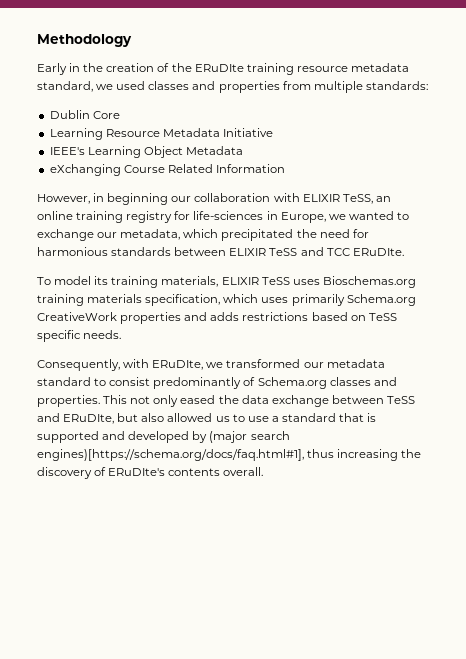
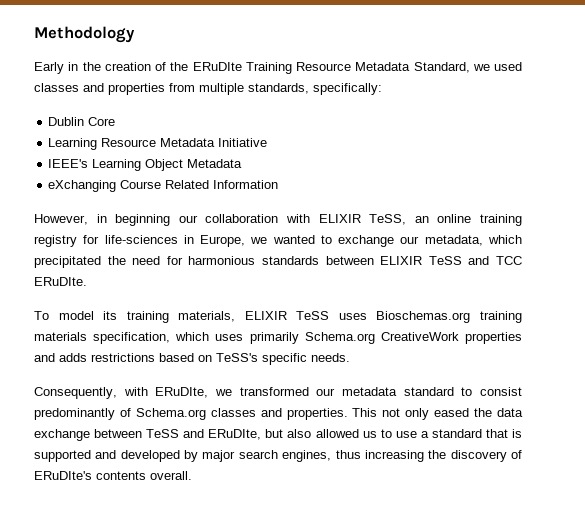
[246,63,409,75] [37,81,93,92] training resource metadata standard, -> [245,62,470,74] Training Resource Metadata Standard,
[365,81,428,90] standards: -> [248,83,382,95] standards, specifically:
[368,313,397,321] TeSS -> [216,353,258,362] TeSS's
[209,431,290,443] [37,449,304,461] (major search engines)[https://schema.org/docs/faq.html#1], -> [202,450,332,462] major search engines,

